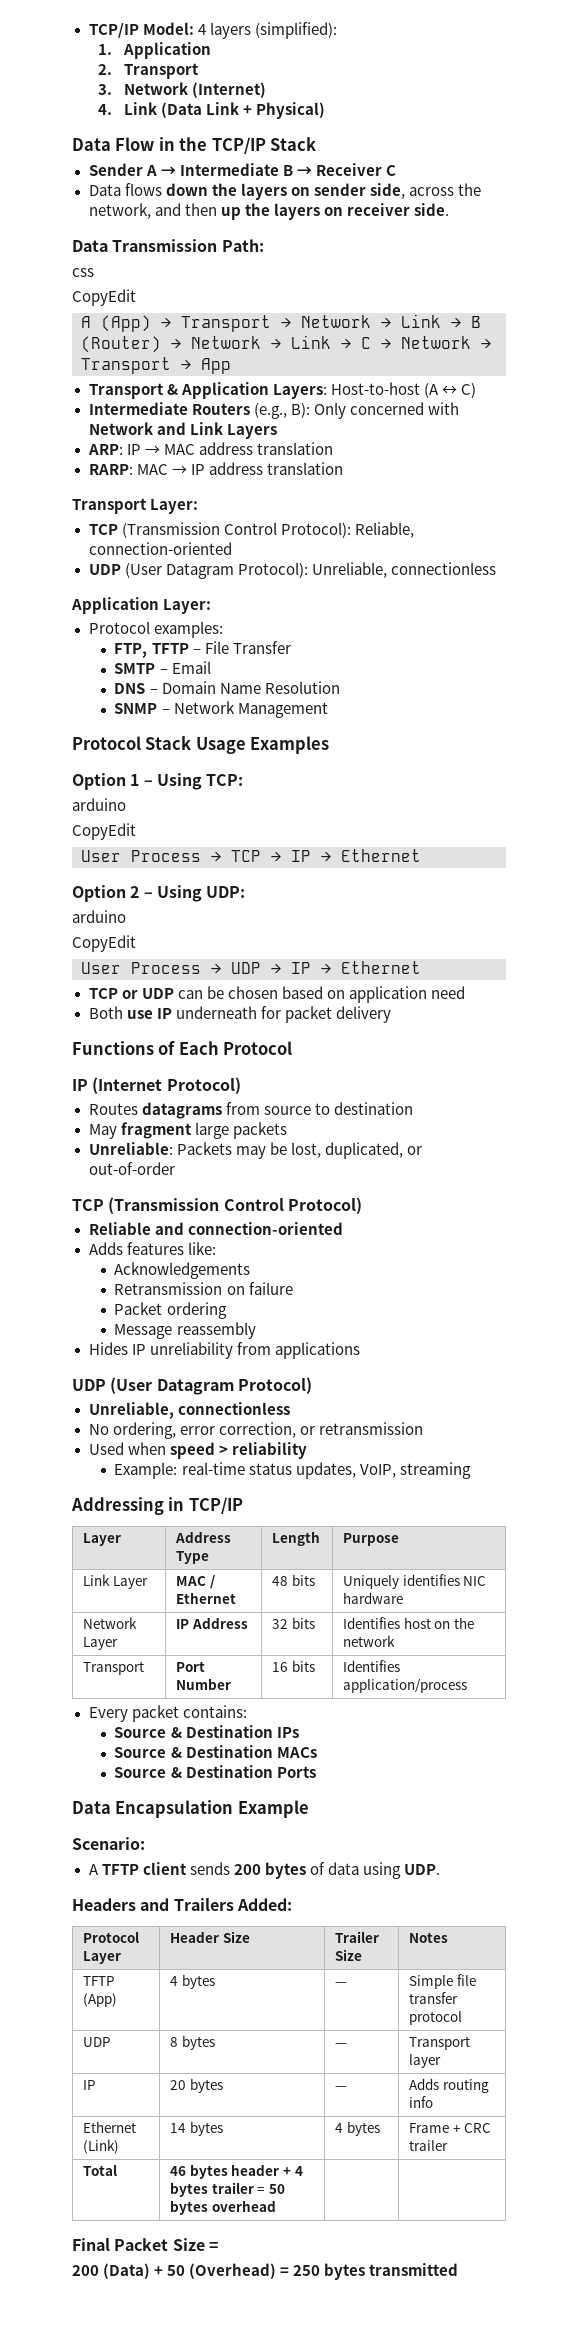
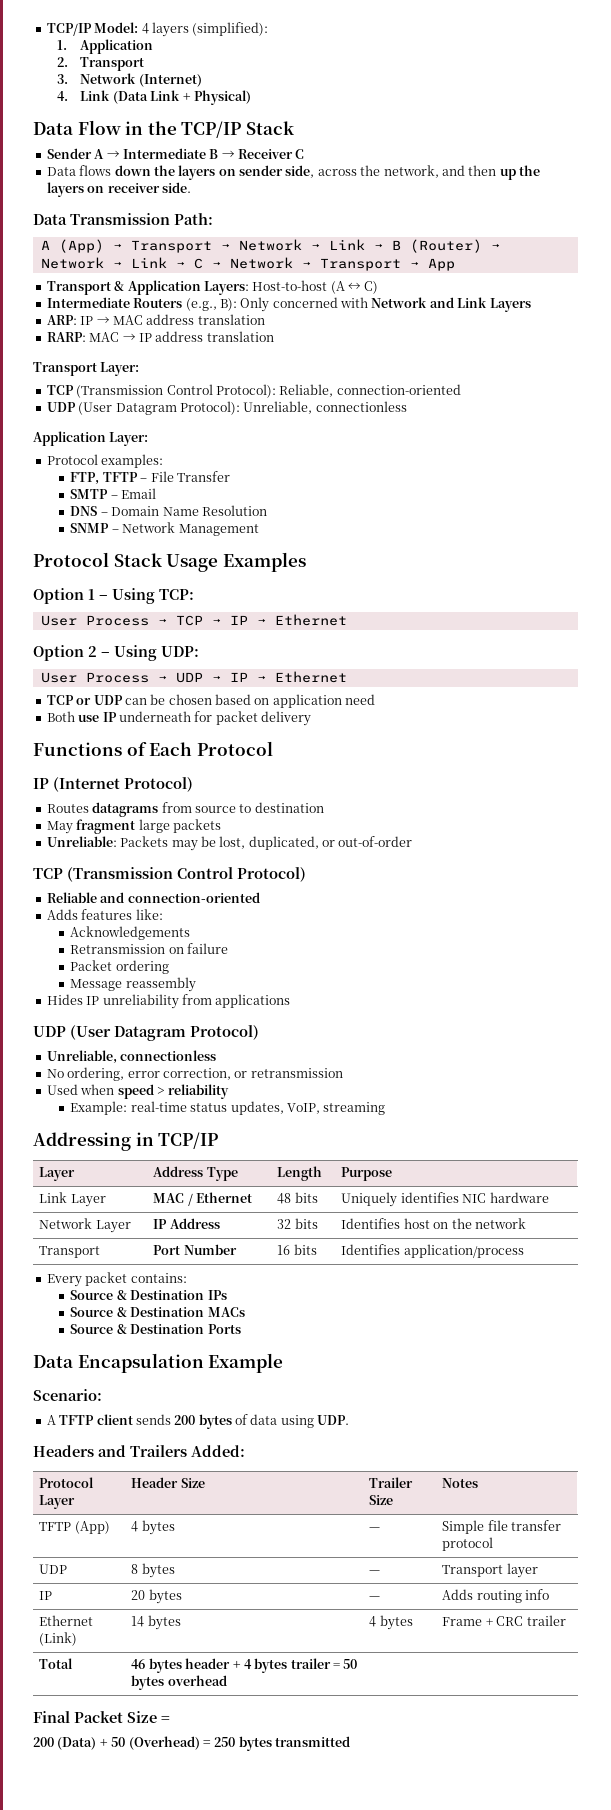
[72,268,94,277] [72,289,136,306] // css // CopyEdit -> (213, 219) none
[72,798,126,811] [72,823,136,840] // arduino // CopyEdit -> (194, 594) none
[72,910,126,923] [72,935,136,952] // arduino // CopyEdit -> (199, 651) none

